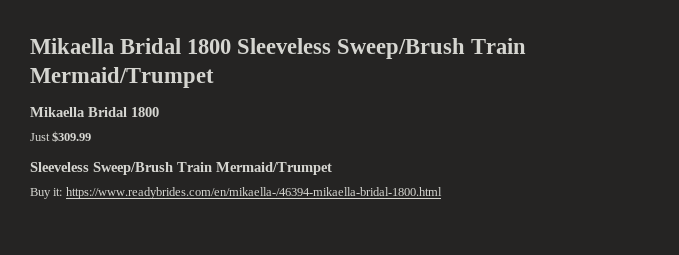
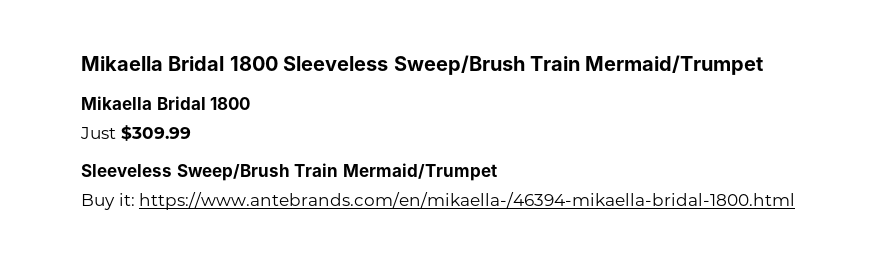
[65,187,442,199] https://www.readybrides.com/en/mikaella-/46394-mikaella-bridal-1800.html -> [139,192,796,210] https://www.antebrands.com/en/mikaella-/46394-mikaella-bridal-1800.html

